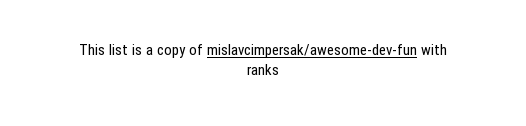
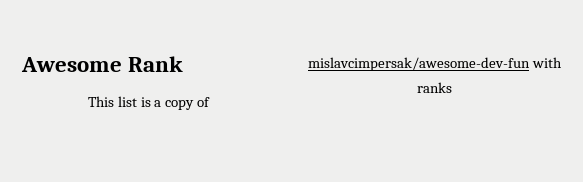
(78, 49) none -> [21,56,184,72] Awesome Rank //

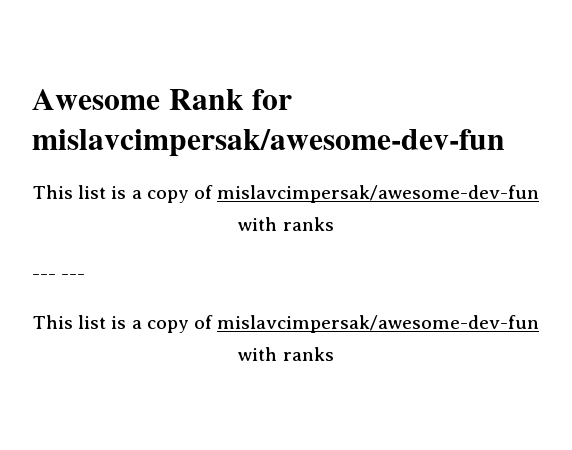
[87,96,211,110] [308,57,562,71] [417,82,452,93] // This list is a copy of mislavcimpersak/awesome-dev-fun with ranks -> [252,89,293,110] [32,129,505,157] [33,185,539,203] [238,217,334,231] [32,274,86,280] [33,315,539,333] [238,347,334,361] for mislavcimpersak/awesome-dev-fun // This list is a copy of mislavcimpersak/awesome-dev-fun with ranks // --- --- // This list is a copy of mislavcimpersak/awesome-dev-fun with ranks

